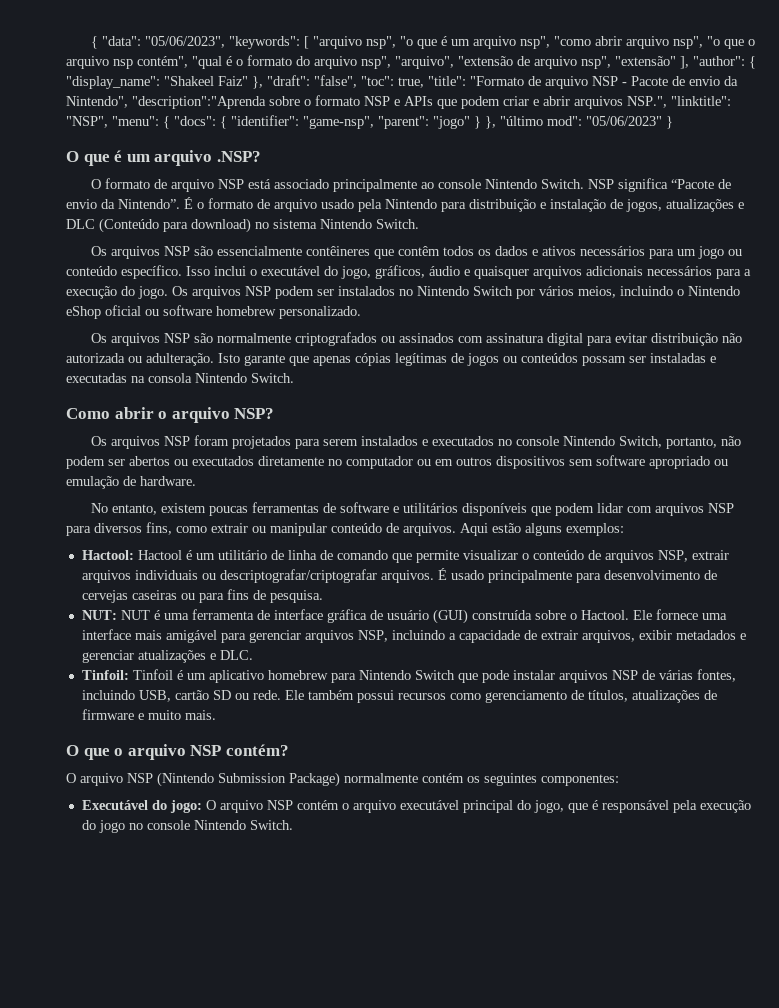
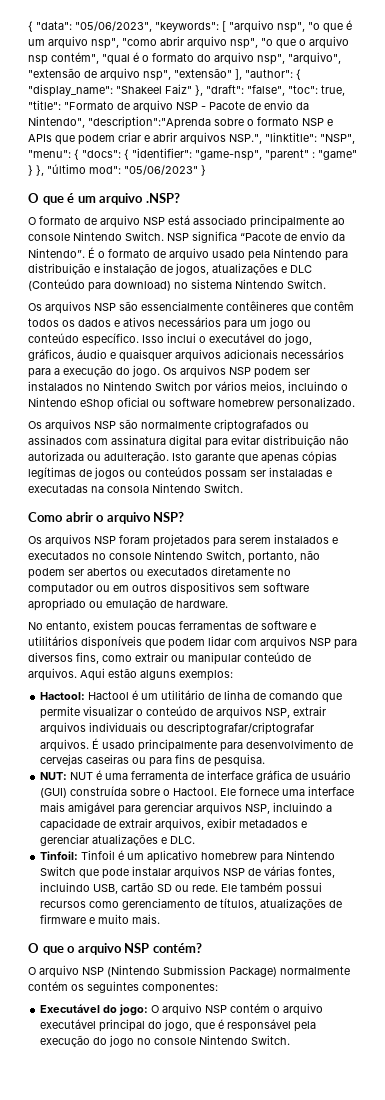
[378,116,470,129] "parent": "jogo" -> [265,149,357,161] "parent" : "game"

